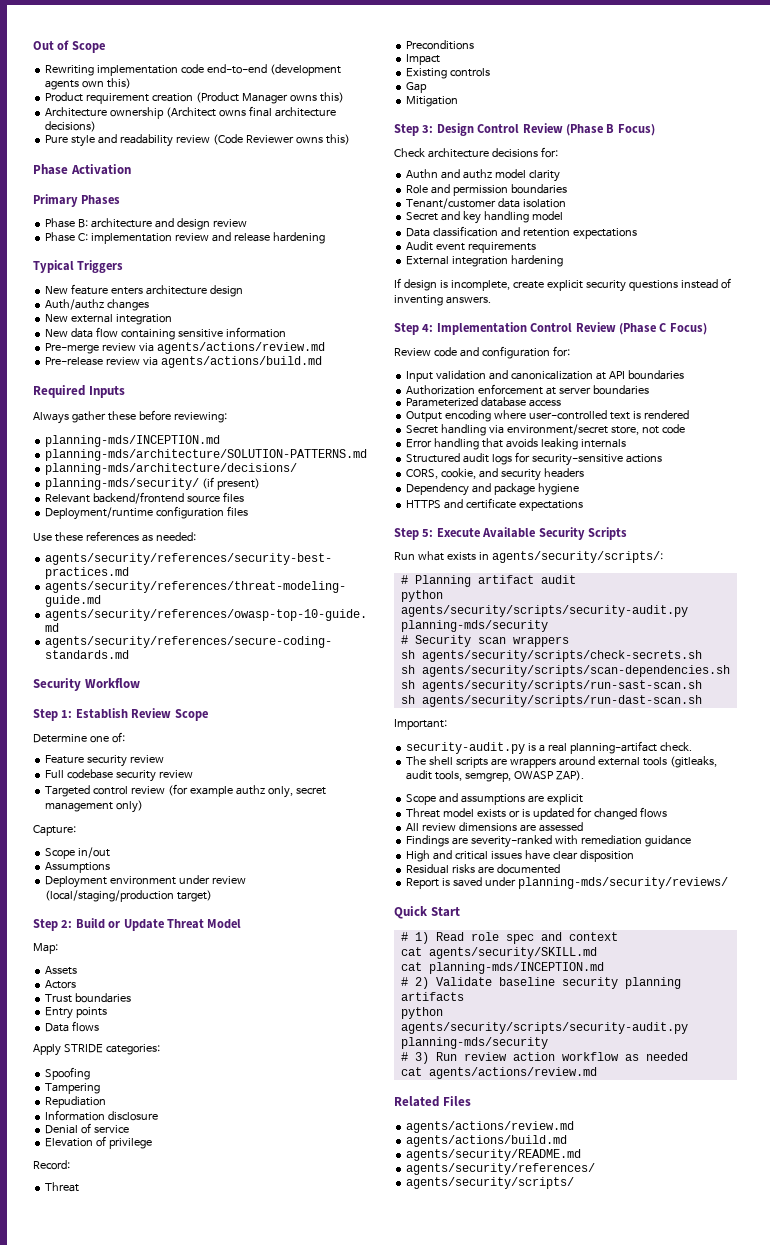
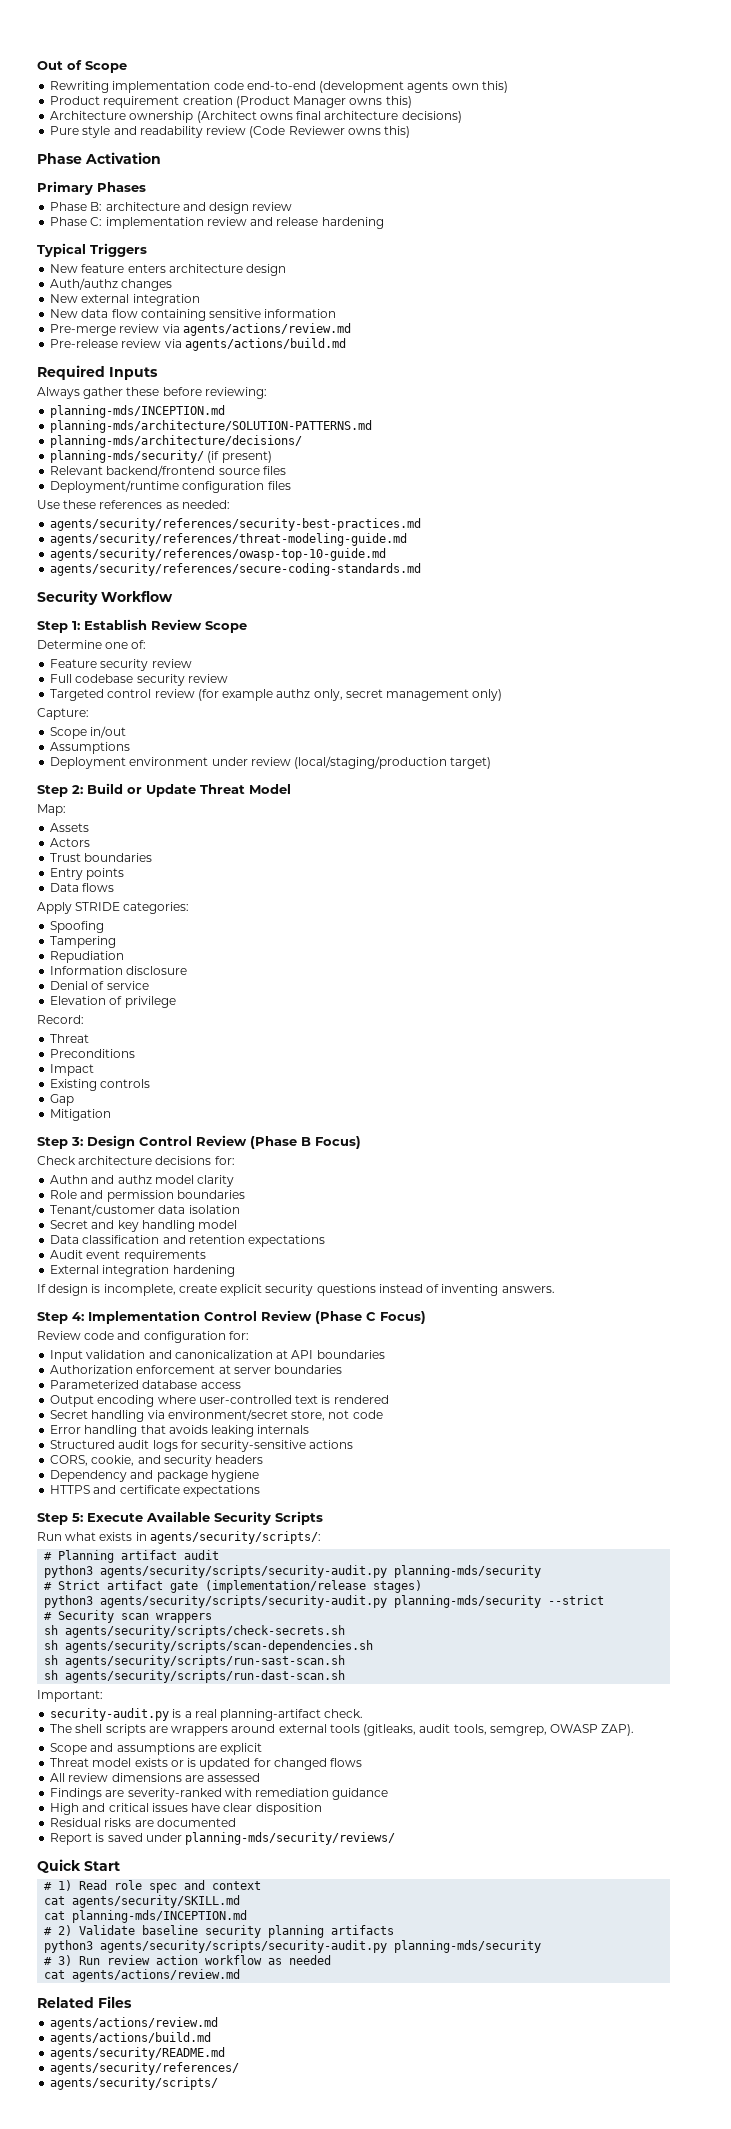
[400,590,443,602] [400,605,688,617] [400,620,548,632] python agents/security/scripts/security-audit.py planning-mds/security -> [44,1565,542,1578] [44,1580,423,1593] [44,1595,605,1608] python3 agents/security/scripts/security-audit.py planning-mds/security // # Strict artifact gate (implementation/release stages) // python3 agents/security/scripts/security-audit.py planning-mds/security --strict
[400,1007,443,1019] python -> [44,1940,94,1953] python3

